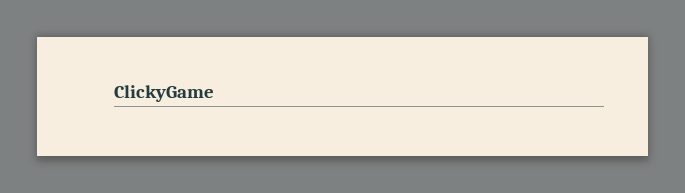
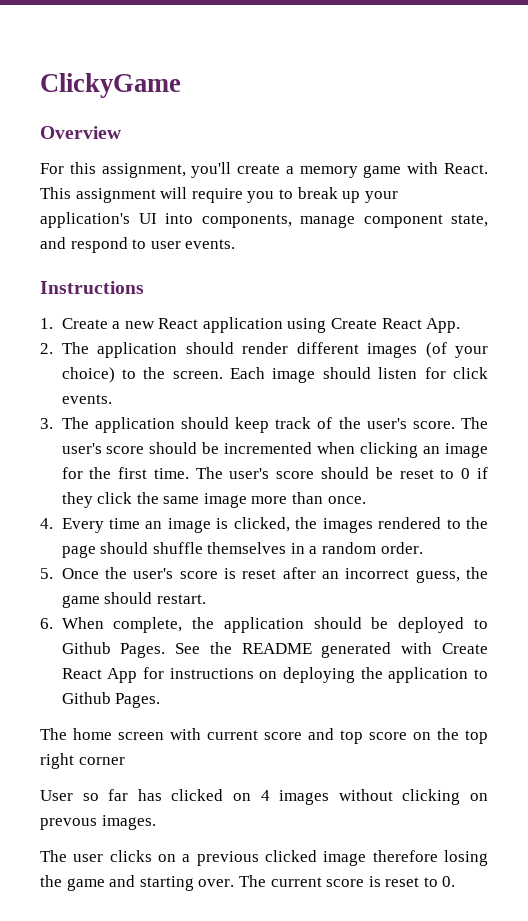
(214, 93) none -> [40,126,121,139] [40,162,488,178] [40,187,398,203] [40,212,488,228] [40,237,236,253] [40,281,144,294] [40,317,461,333] [40,342,488,358] [61,367,489,383] [61,394,112,404] [40,417,489,433] [61,442,488,458] [61,467,489,479] [61,492,366,508] [40,517,488,533] [61,542,423,558] [40,567,489,583] [61,592,206,608] [40,617,488,633] [61,642,488,658] [61,667,488,683] [61,692,161,708] [40,728,488,744] [40,753,125,769] [40,789,488,805] [40,815,156,830] [40,850,488,866] [40,875,456,891] // Overview // For this assignment, you'll create a memory game with React. This assignment will require you to break up your application's UI into components, manage component state, and respond to user events. // Instructions // 1. Create a new React application using Create React App. // 2. The application should render different images (of your choice) to the screen. Each image should listen for click events. // 3. The application should keep track of the user's score. The user's score should be incremented when clicking an image for the first time. The user's score should be reset to 0 if they click the same image more than once. // 4. Every time an image is clicked, the images rendered to the page should shuffle themselves in a random order. // 5. Once the user's score is reset after an incorrect guess, the game should restart. // 6. When complete, the application should be deployed to Github Pages. See the README generated with Create React App for instructions on deploying the application to Github Pages. // The home screen with current score and top score on the top right corner // User so far has clicked on 4 images without clicking on prevous images. // The user clicks on a previous clicked image therefore losing the game and starting over. The current score is reset to 0.

